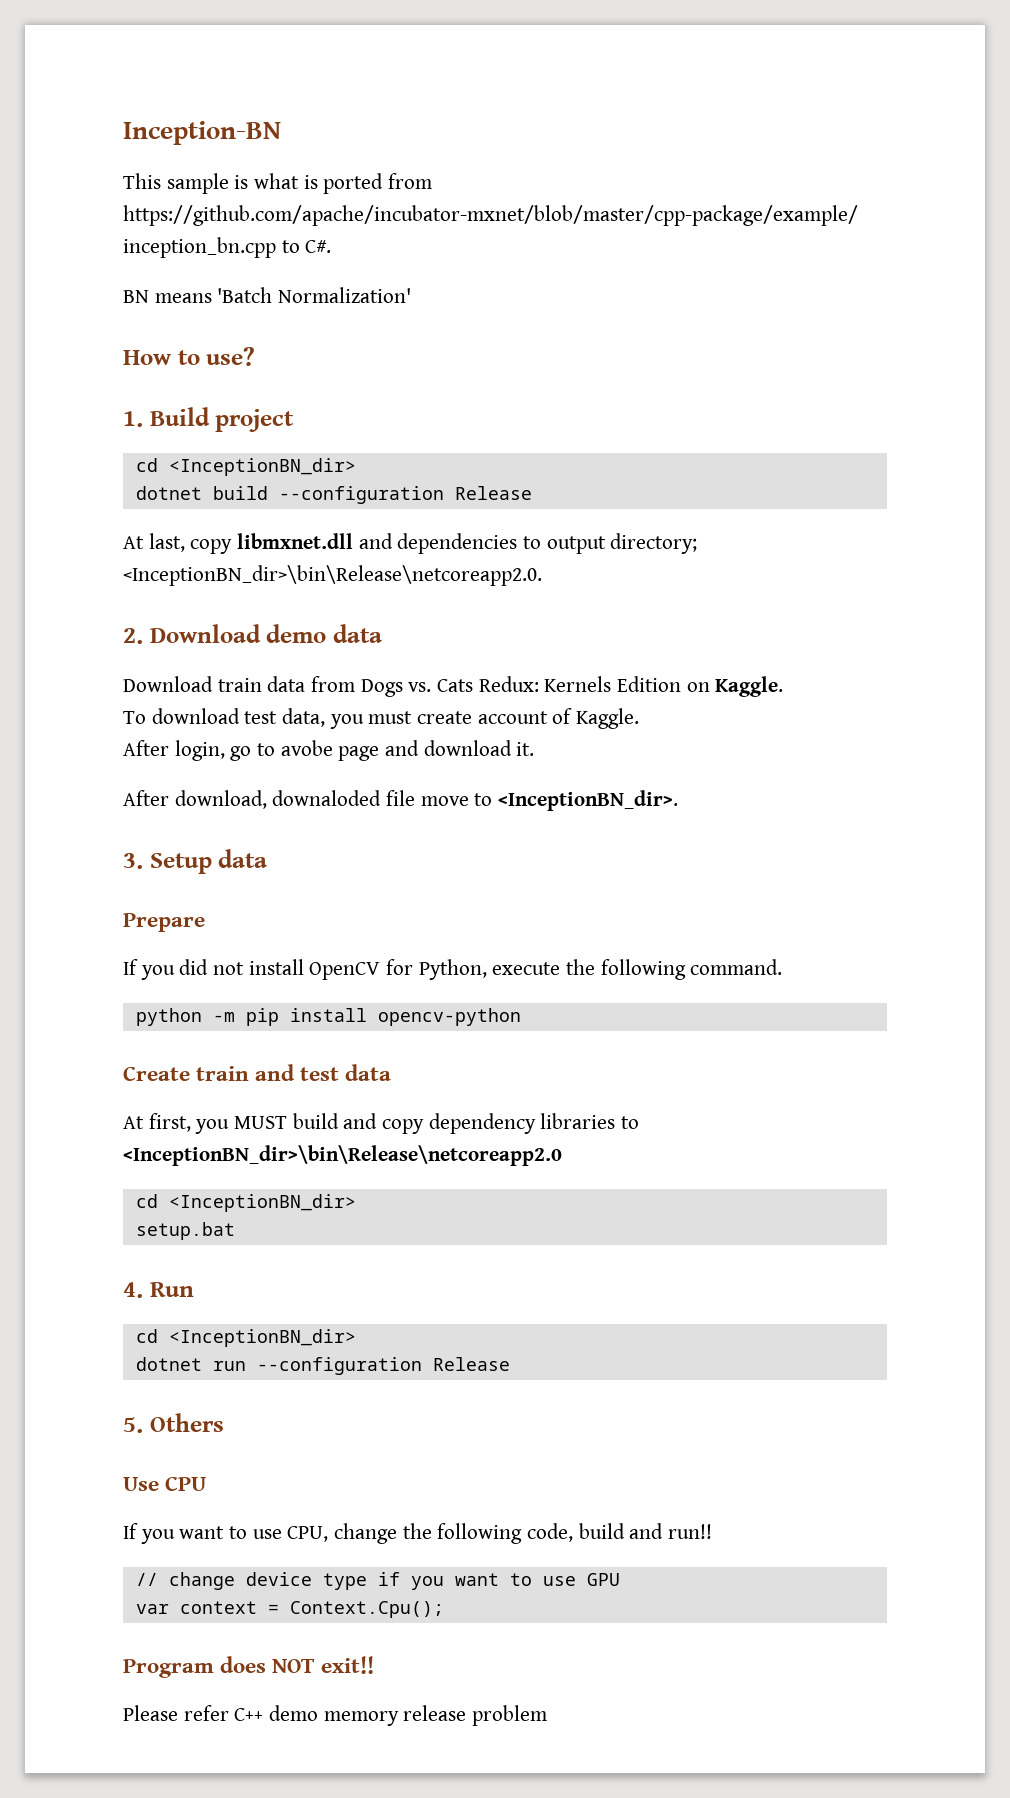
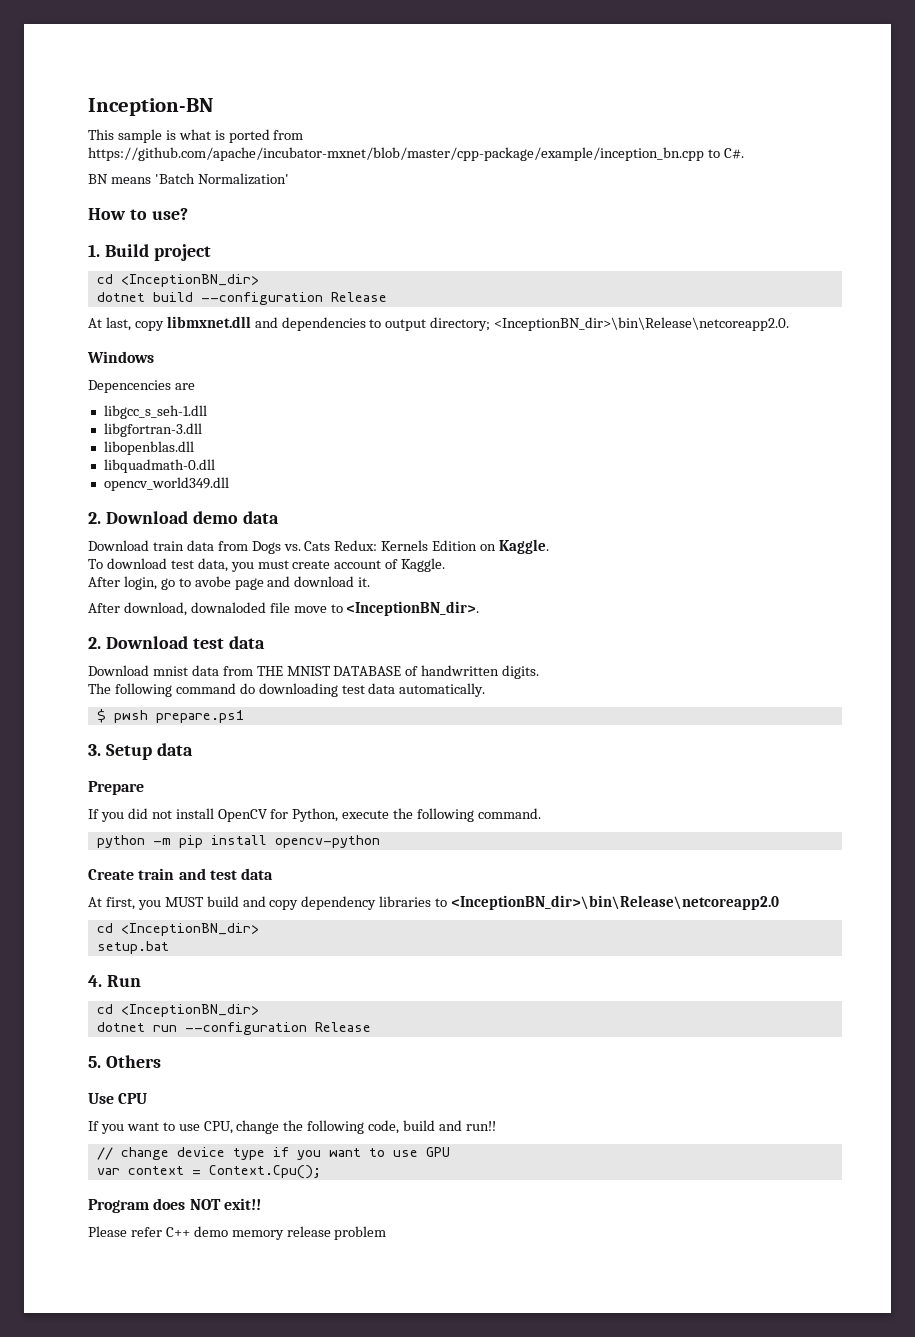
(542, 575) none -> [87,351,154,363] [88,380,195,393] [103,405,207,419] [103,423,202,437] [103,441,194,455] [103,459,215,473] [103,477,229,491] // Windows // Depencencies are // libgcc_s_seh-1.dll // libgfortran-3.dll // libopenblas.dll // libquadmath-0.dll // opencv_world349.dll
(679, 800) none -> [88,636,265,649] [88,665,540,679] [88,683,486,697] [96,709,244,723] // 2. Download test data // Download mnist data from THE MNIST DATABASE of handwritten digits. // The following command do downloading test data automatically. // $ pwsh prepare.ps1

